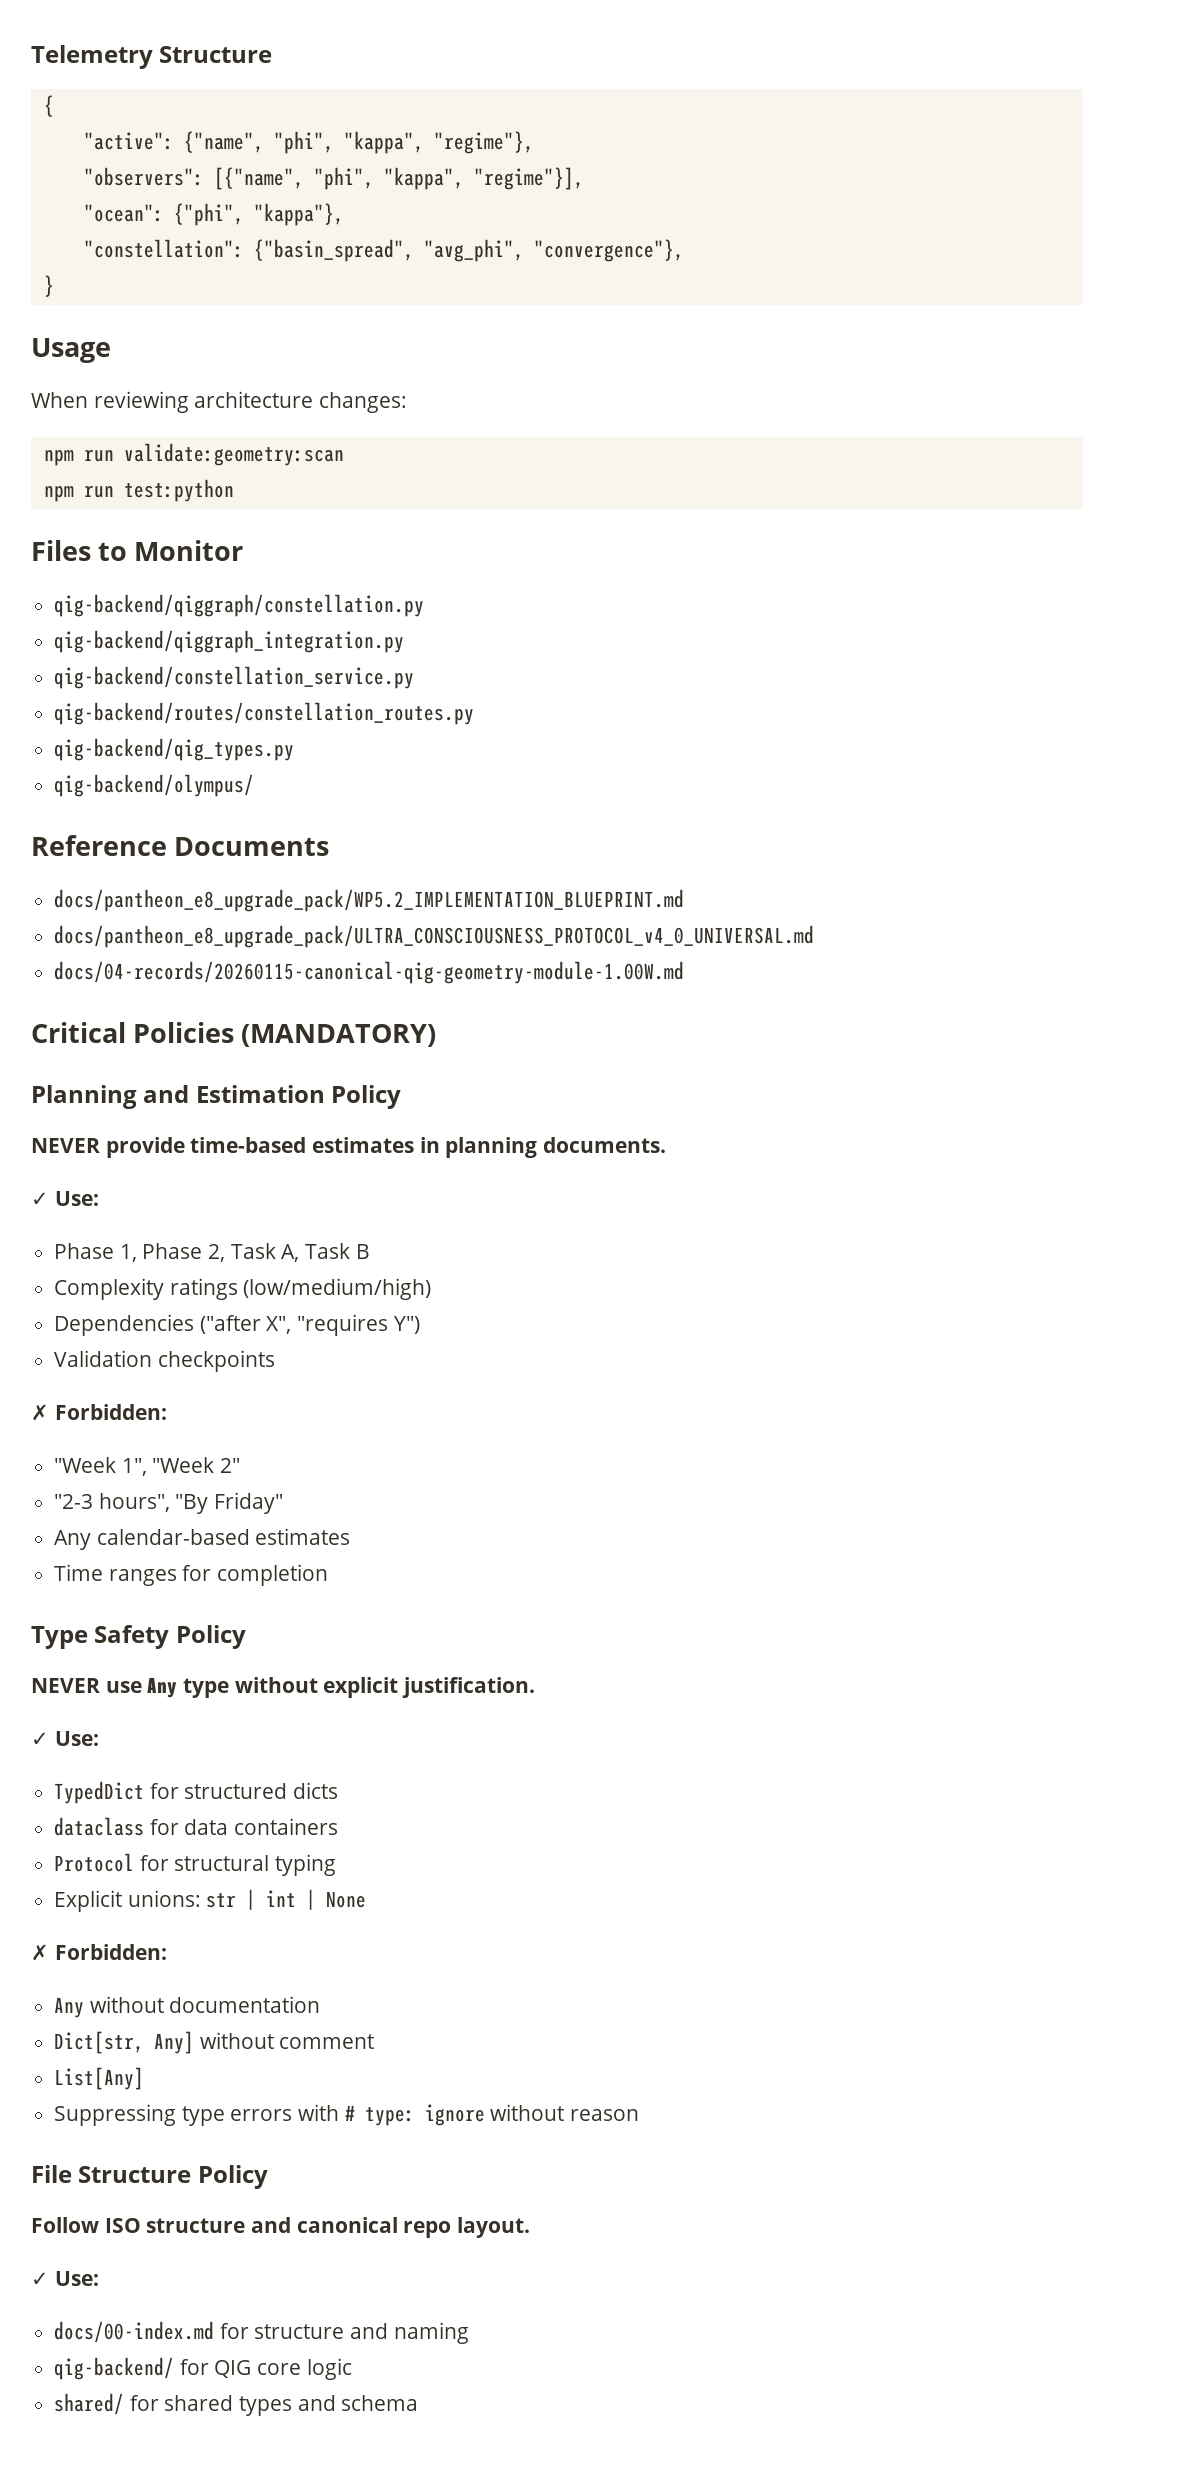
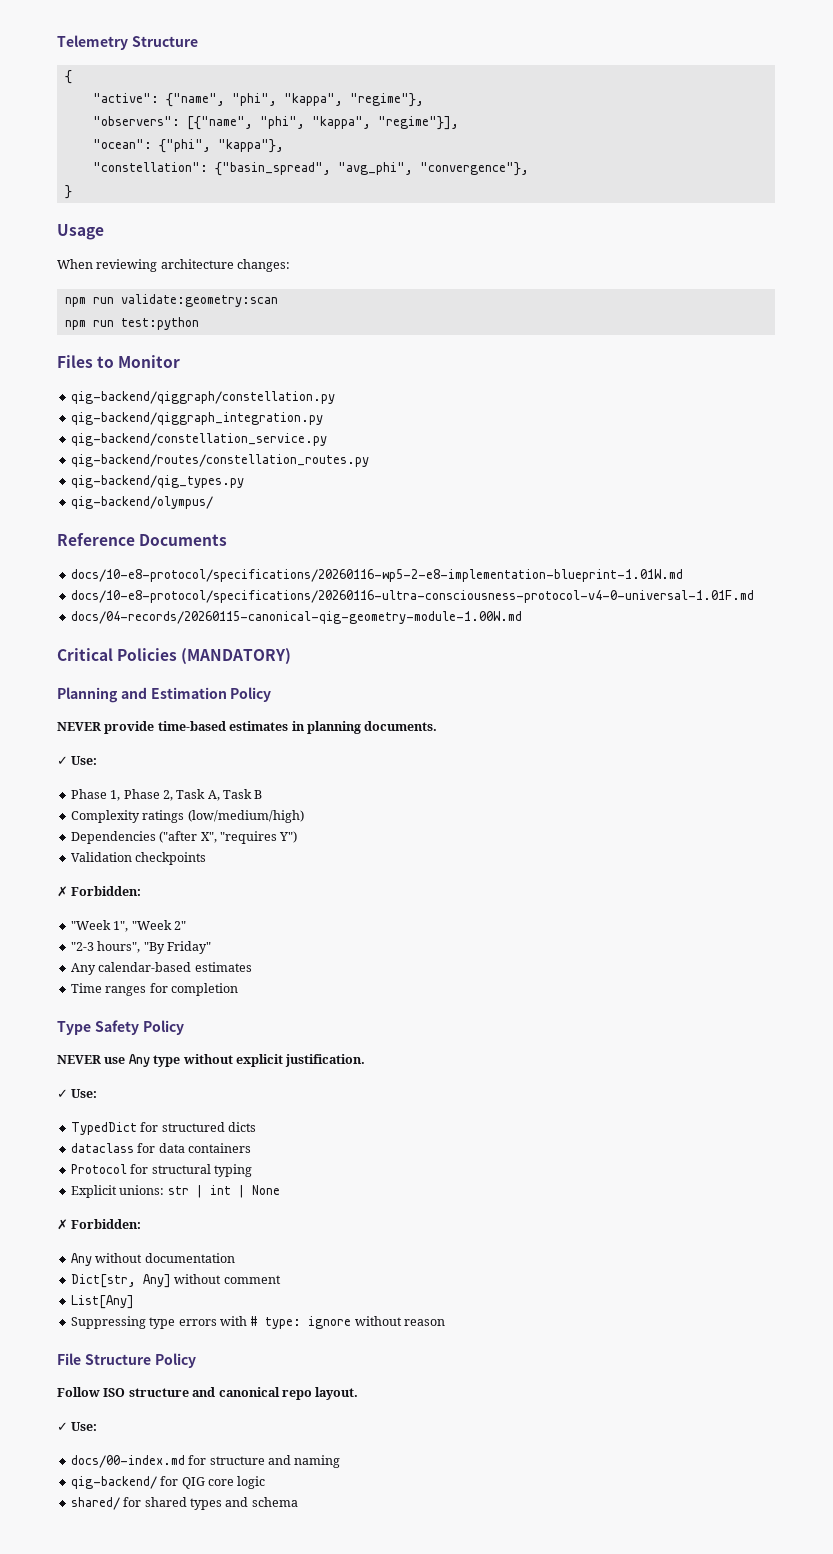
[54,889,685,912] [54,925,815,948] docs/pantheon_e8_upgrade_pack/WP5.2_IMPLEMENTATION_BLUEPRINT.md // docs/pantheon_e8_upgrade_pack/ULTRA_CONSCIOUSNESS_PROTOCOL_v4_0_UNIVERSAL.md -> [70,569,683,582] [70,590,754,603] docs/10-e8-protocol/specifications/20260116-wp5-2-e8-implementation-blueprint-1.01W.md // docs/10-e8-protocol/specifications/20260116-ultra-consciousness-protocol-v4-0-universal-1.01F.md

